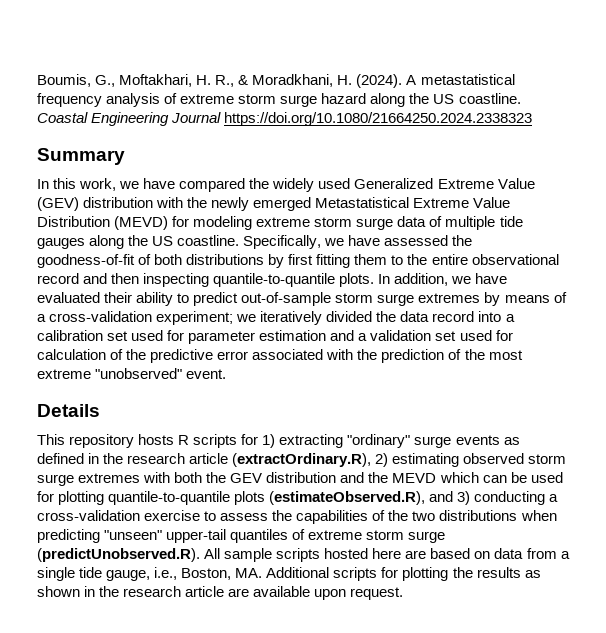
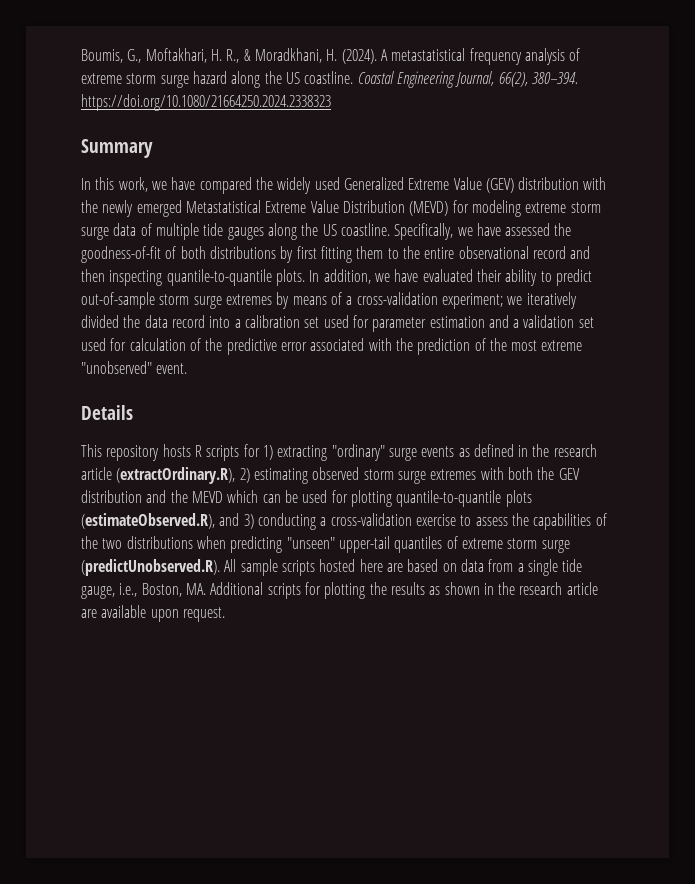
[171,112,222,123] Journal -> [455,71,578,87] Journal, 66(2), 380–394.

